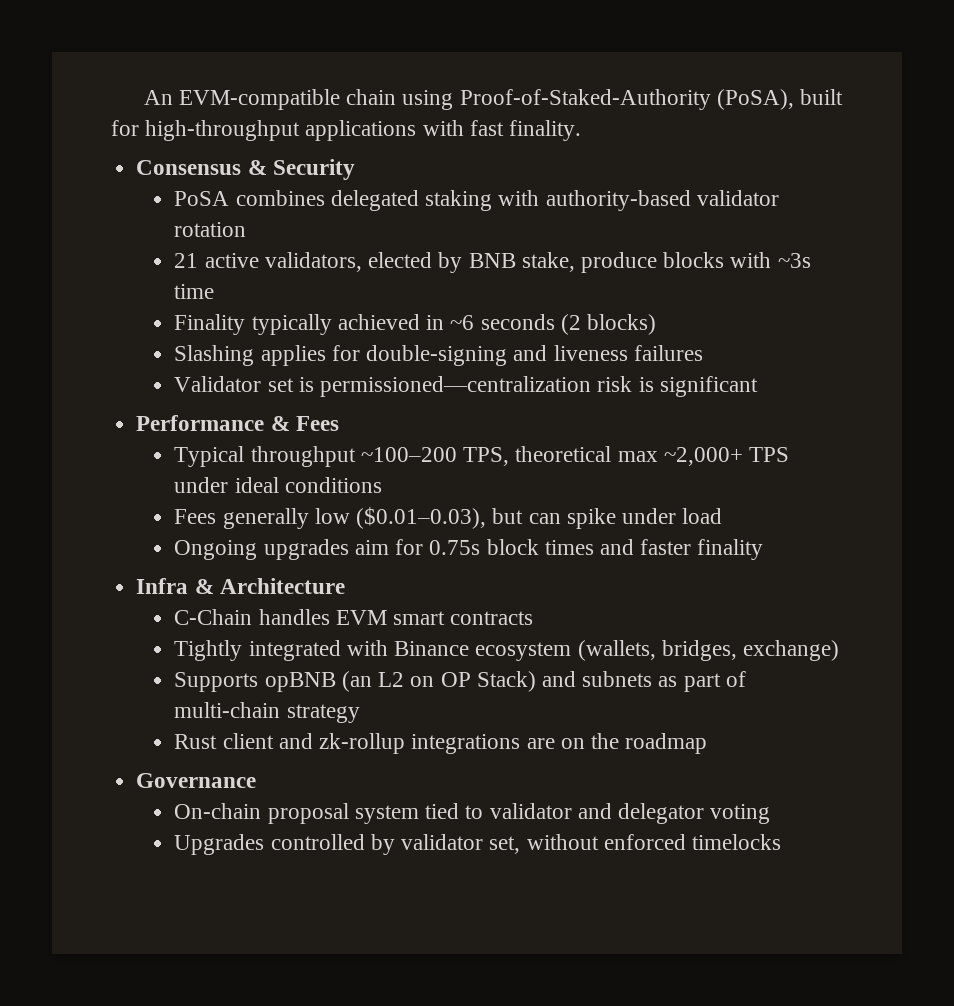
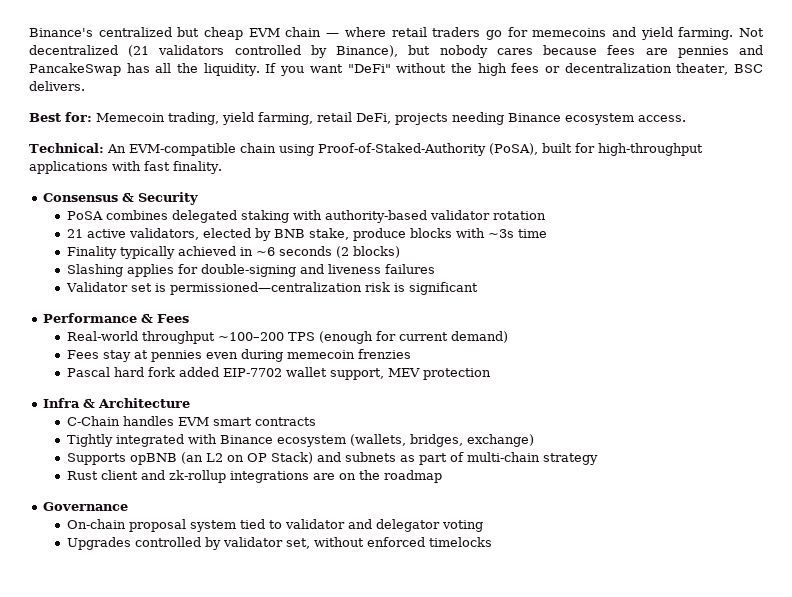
(143, 97) none -> [29,27,764,40] [29,45,764,58] [29,63,763,76] [29,81,85,91] [29,112,686,125] [29,143,104,153] Binance's centralized but cheap EVM chain — where retail traders go for memecoins and yield farming. Not decentralized (21 validators controlled by Binance), but nobody cares because fees are pennies and PancakeSwap has all the liquidity. If you want "DeFi" without the high fees or decentralization theater, BSC delivers. // Best for: Memecoin trading, yield farming, retail DeFi, projects needing Binance ecosystem access. // Technical:
[174,446,245,467] Typical -> [67,331,139,341] Real-world
[463,446,789,466] [174,477,382,493] [174,507,723,529] [174,539,764,560] TPS, theoretical max ~2,000+ TPS under ideal conditions // Fees generally low ($0.01–0.03), but can spike under load // Ongoing upgrades aim for 0.75s block times and faster finality -> [288,331,509,344] [67,349,412,362] [67,367,492,380] TPS (enough for current demand) // Fees stay at pennies even during memecoin frenzies // Pascal hard fork added EIP-7702 wallet support, MEV protection

